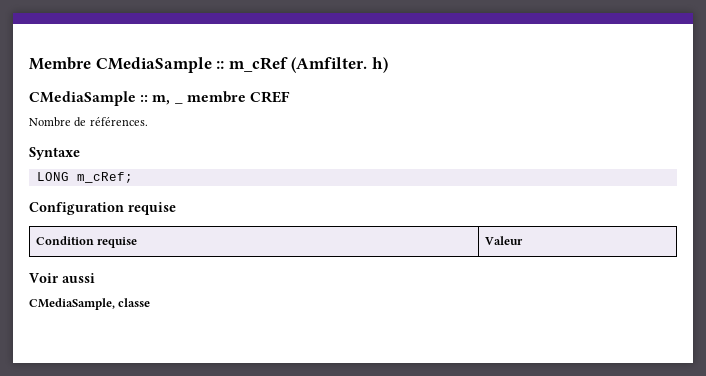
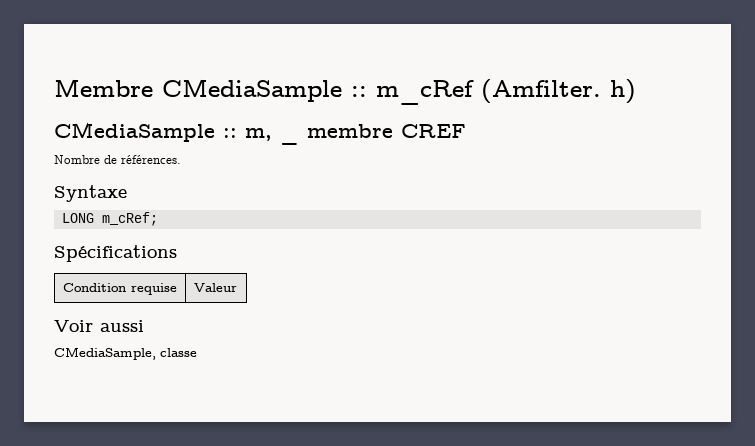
[29,202,176,215] Configuration requise -> [54,245,177,262] Spécifications

